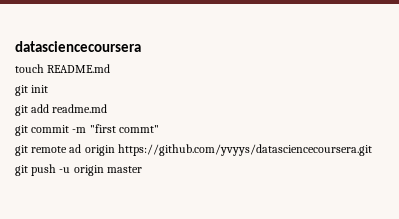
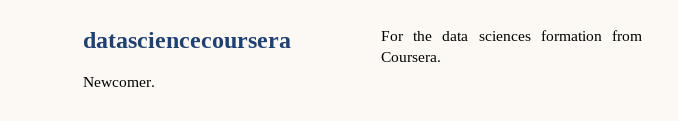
[15,64,111,73] [15,85,49,96] [15,104,108,116] [15,124,159,136] [15,144,372,156] [15,164,142,176] touch README.md // git init // git add readme.md // git commit -m "first commt" // git remote ad origin https://github.com/yvyys/datasciencecoursera.git // git push -u origin master -> [83,77,155,87] [381,30,642,41] [381,52,441,62] Newcomer. // For the data sciences formation from Coursera.

